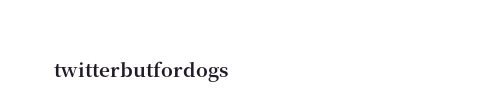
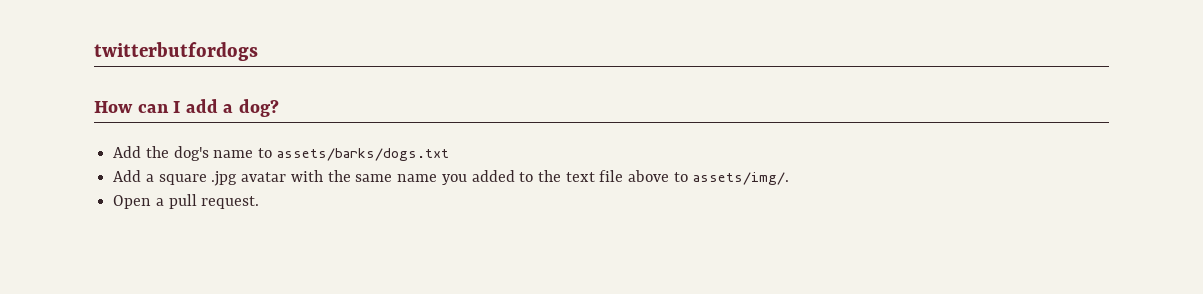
(228, 71) none -> [94,99,279,117] [113,146,449,161] [113,170,789,186] [113,194,260,209] // How can I add a dog? // Add the dog's name to assets/barks/dogs.txt // Add a square .jpg avatar with the same name you added to the text file above to assets/img/. // Open a pull request.

